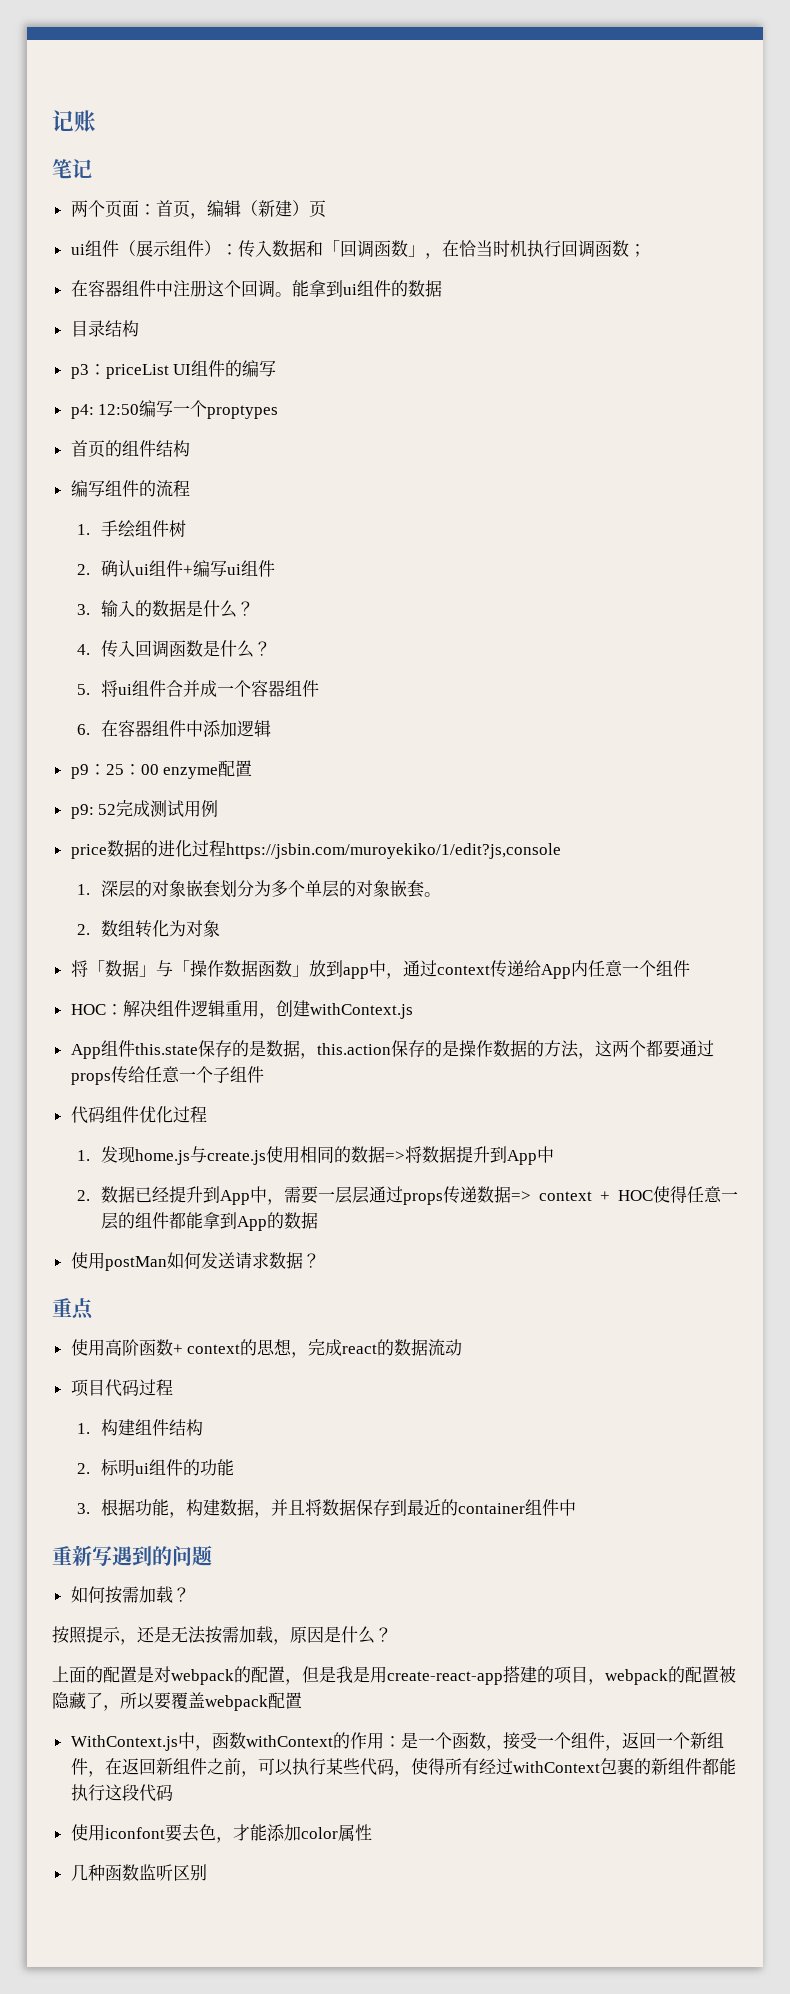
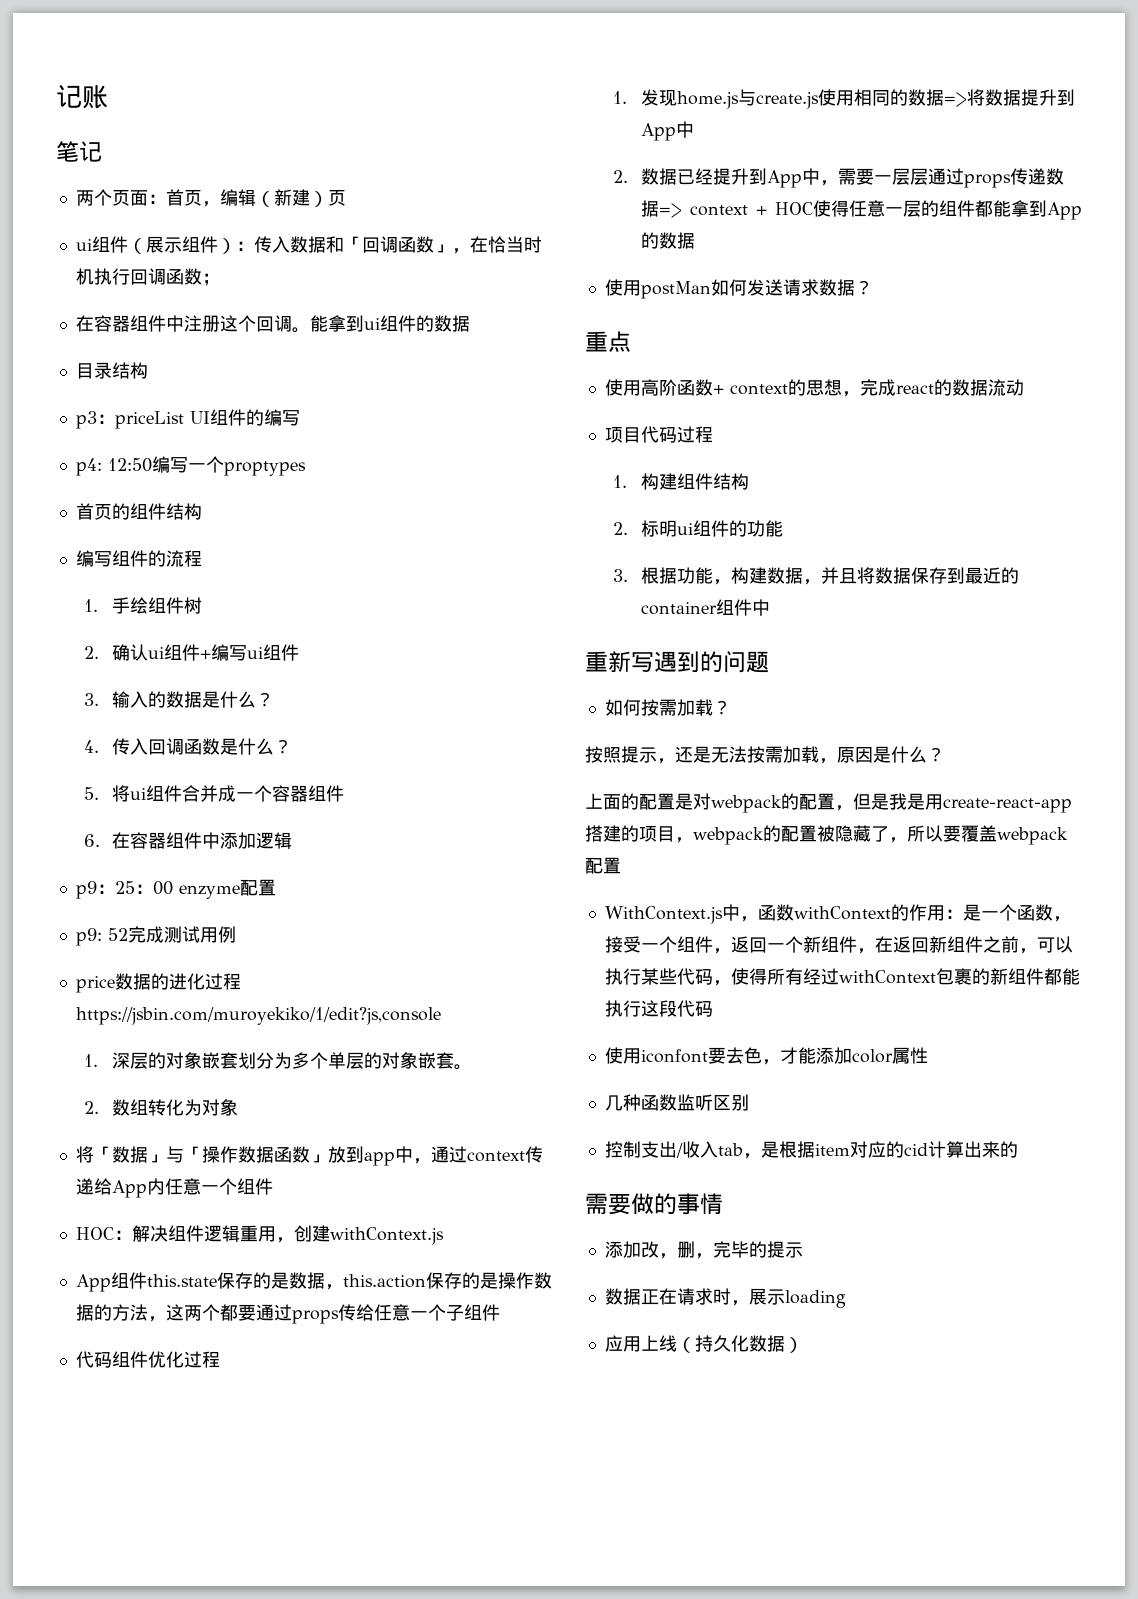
(207, 1872) none -> [604,1141,1018,1159] [585,1193,723,1215] [604,1241,803,1259] [604,1288,846,1308] [604,1335,803,1353] // 控制支出/收入tab，是根据item对应的cid计算出来的 // 需要做的事情 // 添加改，删，完毕的提示 // 数据正在请求时，展示loading // 应用上线（持久化数据）

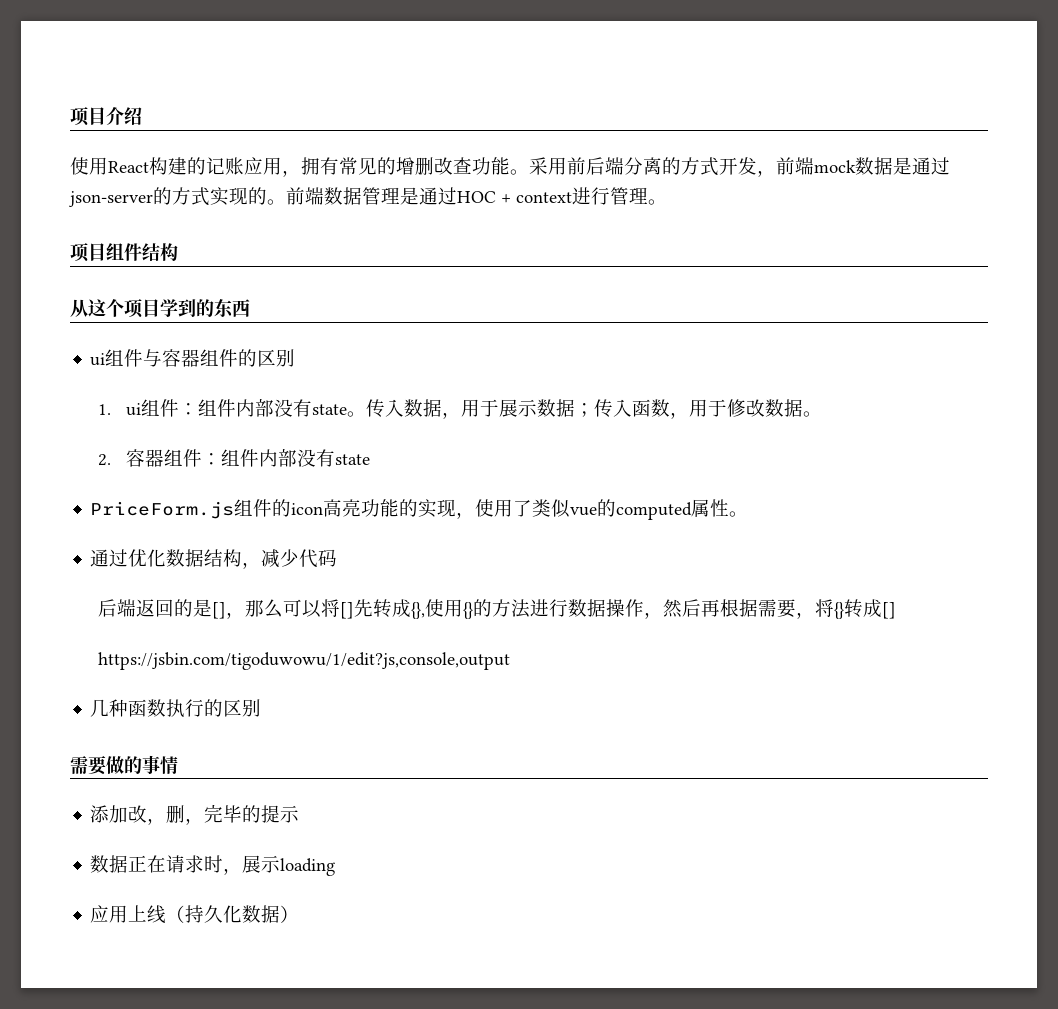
[56,84,108,109] [56,141,102,162] [75,189,346,207] [75,236,542,254] [75,268,220,286] [75,315,470,333] [75,362,148,379] [75,409,300,429] [75,456,306,476] [75,503,202,520] [75,550,202,567] [84,597,203,614] [84,644,300,661] [84,691,275,708] [84,738,293,755] [84,785,345,802] [84,832,293,849] [75,879,276,899] [75,926,236,946] [75,973,241,993] [75,1007,441,1025] [84,1052,473,1070] [84,1099,239,1116] [75,1146,543,1166] [75,1178,273,1198] [75,1225,444,1245] [75,1272,552,1292] [75,1304,500,1324] [75,1351,220,1368] [613,89,1076,109] [641,121,695,141] [613,168,1065,188] [641,200,1082,220] [641,232,696,249] [604,279,873,299] [585,331,631,352] [604,379,1024,397] [604,426,713,443] [613,473,750,490] [613,520,784,537] [613,567,1020,585] [641,599,771,616] [585,651,769,673] [604,699,731,716] [585,746,945,764] [585,793,1072,813] [585,825,1068,845] [585,857,621,874] [604,904,1071,924] [604,936,1073,954] [604,968,1080,986] [604,1000,713,1017] [604,1047,928,1065] 记账 // 笔记 // 两个页面：首页，编辑（新建）页 // ui组件（展示组件）：传入数据和「回调函数」，在恰当时机执行回调函数； // 在容器组件中注册这个回调。能拿到ui组件的数据 // 目录结构 // p3：priceList UI组件的编写 // p4: 12:50编写一个proptypes // 首页的组件结构 // 编写组件的流程 // 1.手绘组件树 // 2.确认ui组件+编写ui组件 // 3.输入的数据是什么？ // 4.传入回调函数是什么？ // 5.将ui组件合并成一个容器组件 // 6.在容器组件中添加逻辑 // p9：25：00 enzyme配置 // p9: 52完成测试用例 // price数据的进化过程https://jsbin.com/muroyekiko/1/edit?js,console // 1.深层的对象嵌套划分为多个单层的对象嵌套。 // 2.数组转化为对象 // 将「数据」与「操作数据函数」放到app中，通过context传递给App内任意一个组件 // HOC：解决组件逻辑重用，创建withContext.js // App组件this.state保存的是数据，this.action保存的是操作数据的方法，这两个都要通过props传给任意一个子组件 // 代码组件优化过程 // 1.发现home.js与create.js使用相同的数据=>将数据提升到App中 // 2.数据已经提升到App中，需要一层层通过props传递数据=> context + HOC使得任意一层的组件都能拿到App的数据 // 使用postMan如何发送请求数据？ // 重点 // 使用高阶函数+ context的思想，完成react的数据流动 // 项目代码过程 // 1.构建组件结构 // 2.标明ui组件的功能 // 3.根据功能，构建数据，并且将数据保存到最近的container组件中 // 重新写遇到的问题 // 如何按需加载？ // 按照提示，还是无法按需加载，原因是什么？ // 上面的配置是对webpack的配置，但是我是用create-react-app搭建的项目，webpack的配置被隐藏了，所以要覆盖webpack配置 // WithContext.js中，函数withContext的作用：是一个函数，接受一个组件，返回一个新组件，在返回新组件之前，可以执行某些代码，使得所有经过withContext包裹的新组件都能执行这段代码 // 使用iconfont要去色，才能添加color属性 -> [70,107,142,126] [70,157,950,177] [69,187,667,207] [70,243,178,262] [70,299,250,318] [90,349,296,367] [97,399,822,419] [97,449,370,467] [90,499,749,520] [90,549,338,569] [97,599,896,619] [97,652,510,670] 项目介绍 // 使用React构建的记账应用，拥有常见的增删改查功能。采用前后端分离的方式开发，前端mock数据是通过json-server的方式实现的。前端数据管理是通过HOC + context进行管理。 // 项目组件结构 // 从这个项目学到的东西 // ui组件与容器组件的区别 // 1. ui组件：组件内部没有state。传入数据，用于展示数据；传入函数，用于修改数据。 // 2.容器组件：组件内部没有state // PriceForm.js组件的icon高亮功能的实现，使用了类似vue的computed属性。 // 通过优化数据结构，减少代码 // 后端返回的是[]，那么可以将[]先转成{},使用{}的方法进行数据操作，然后再根据需要，将{}转成[] // https://jsbin.com/tigoduwowu/1/edit?js,console,output
[676,1094,749,1111] [604,1141,1018,1159] 监听区别 // 控制支出/收入tab，是根据item对应的cid计算出来的 -> [166,699,262,718] 执行的区别

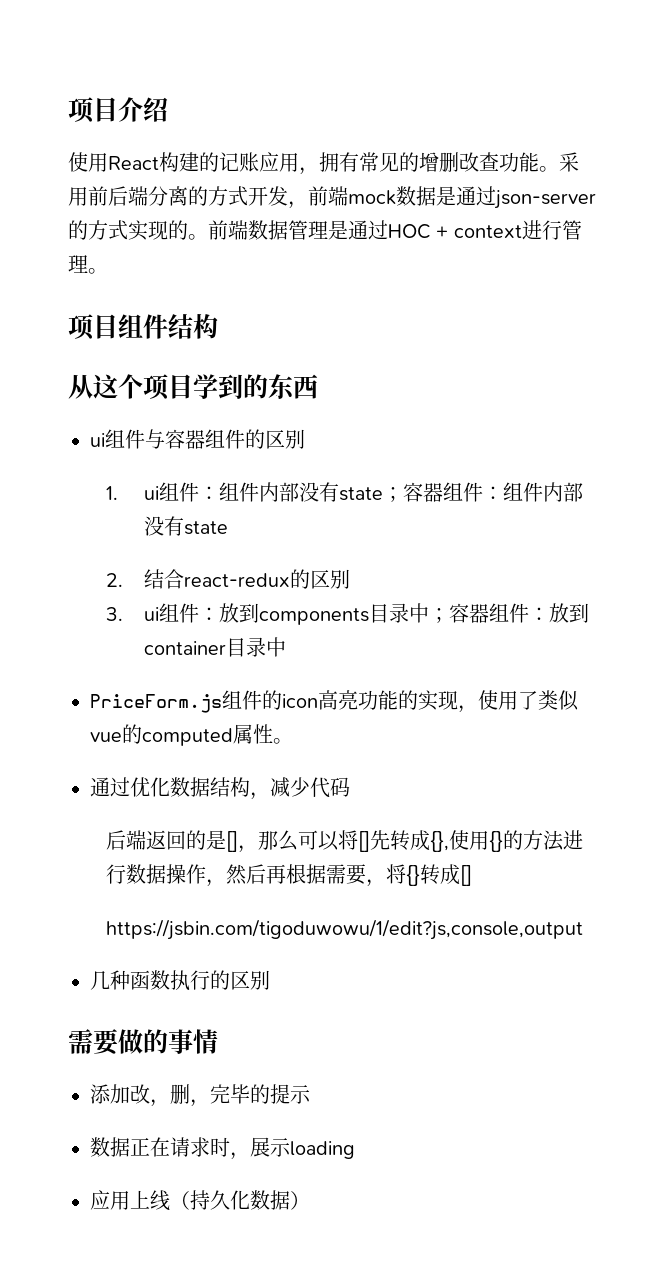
[346,399,822,419] [97,454,111,466] 。传入数据，用于展示数据；传入函数，用于修改数据。 // 2. -> [382,487,403,502] ；
(370, 459) none -> [105,569,350,589] [105,603,589,625] [143,637,286,657] // 2.结合react-redux的区别 // 3. ui组件：放到components目录中；容器组件：放到container目录中

